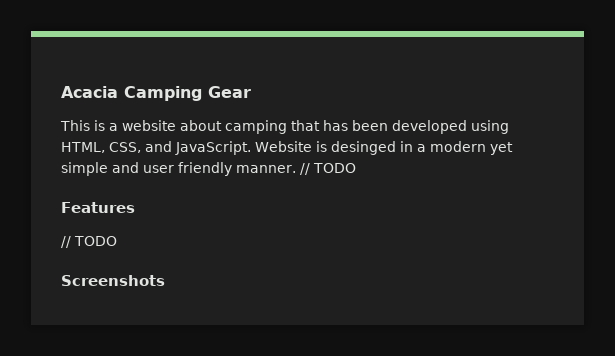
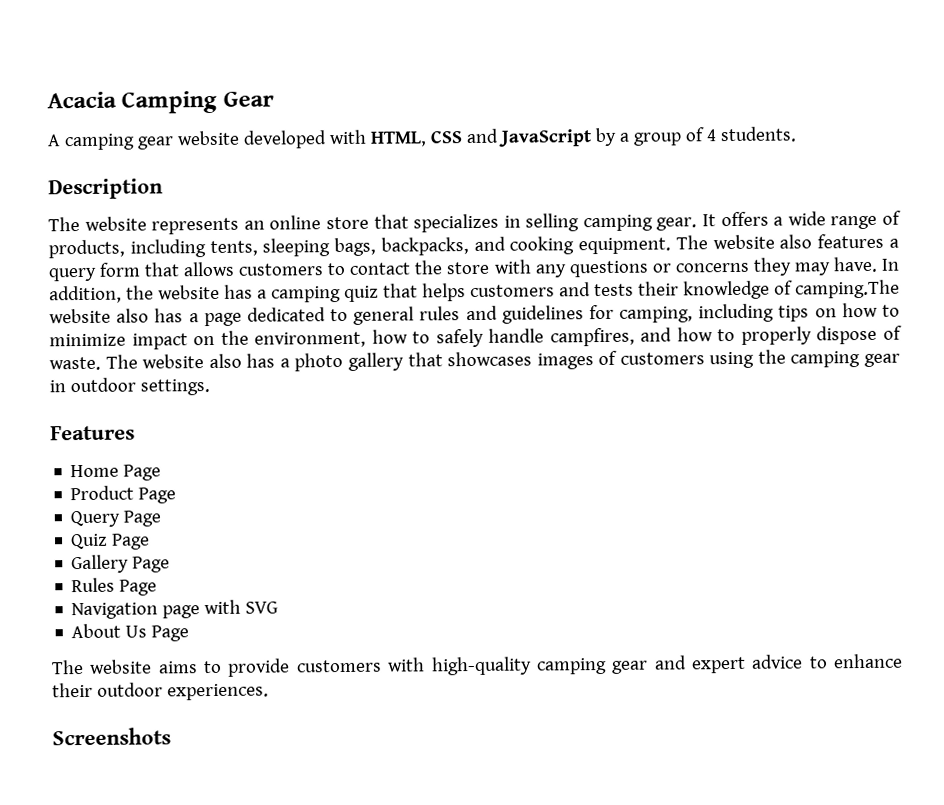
[60,120,509,134] [61,141,513,155] [61,162,356,176] [61,202,135,213] [61,236,117,248] This is a website about camping that has been developed using HTML, CSS, and JavaScript. Website is desinged in a modern yet simple and user friendly manner. // TODO // Features // // TODO -> [47,126,797,151] [48,178,163,200] [48,210,902,235] [48,233,899,259] [48,256,900,282] [49,279,900,304] [49,302,900,327] [49,325,902,350] [49,349,900,372] [49,377,210,396] [50,425,135,441] [70,464,162,481] [70,485,177,504] [70,510,162,528] [70,533,151,550] [71,554,171,574] [71,577,158,596] [71,599,279,620] [71,623,190,642] [51,653,904,677] [52,682,269,701] A camping gear website developed with HTML, CSS and JavaScript by a group of 4 students. // Description // The website represents an online store that specializes in selling camping gear. It offers a wide range of products, including tents, sleeping bags, backpacks, and cooking equipment. The website also features a query form that allows customers to contact the store with any questions or concerns they may have. In addition, the website has a camping quiz that helps customers and tests their knowledge of camping.The website also has a page dedicated to general rules and guidelines for camping, including tips on how to minimize impact on the environment, how to safely handle campfires, and how to properly dispose of waste. The website also has a photo gallery that showcases images of customers using the camping gear in outdoor settings. // Features // Home Page // Product Page // Query Page // Quiz Page // Gallery Page // Rules Page // Navigation page with SVG // About Us Page // The website aims to provide customers with high-quality camping gear and expert advice to enhance their outdoor experiences.

